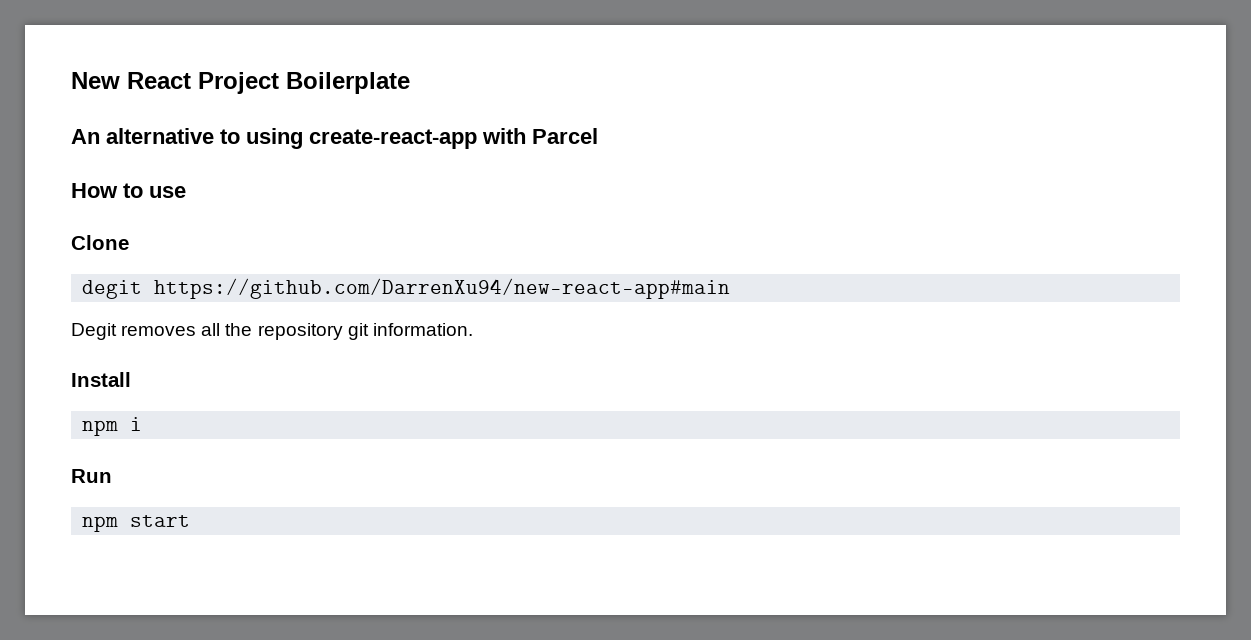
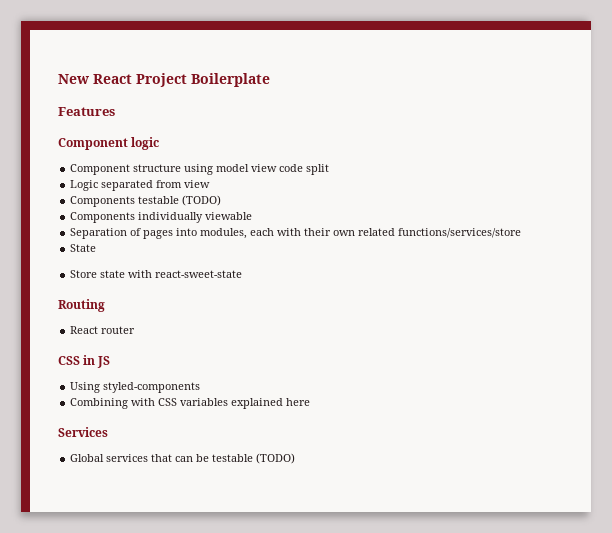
[71,128,598,149] [71,183,186,198] [71,235,129,250] [82,278,731,299] [71,323,473,340] [71,372,131,387] [82,417,143,436] [71,469,112,483] [82,515,191,532] An alternative to using create-react-app with Parcel // How to use // Clone // degit https://github.com/DarrenXu94/new-react-app#main // Degit removes all the repository git information. // Install // npm i // Run // npm start -> [58,107,115,116] [58,137,160,150] [70,164,330,175] [70,180,211,191] [70,195,222,207] [70,212,253,223] [70,228,522,239] [70,244,97,252] [70,270,243,278] [58,299,105,312] [70,326,136,334] [58,355,111,368] [70,382,201,393] [70,398,311,409] [58,427,108,437] [70,453,296,464] Features // Component logic // Component structure using model view code split // Logic separated from view // Components testable (TODO) // Components individually viewable // Separation of pages into modules, each with their own related functions/services/store // State // Store state with react-sweet-state // Routing // React router // CSS in JS // Using styled-components // Combining with CSS variables explained here // Services // Global services that can be testable (TODO)

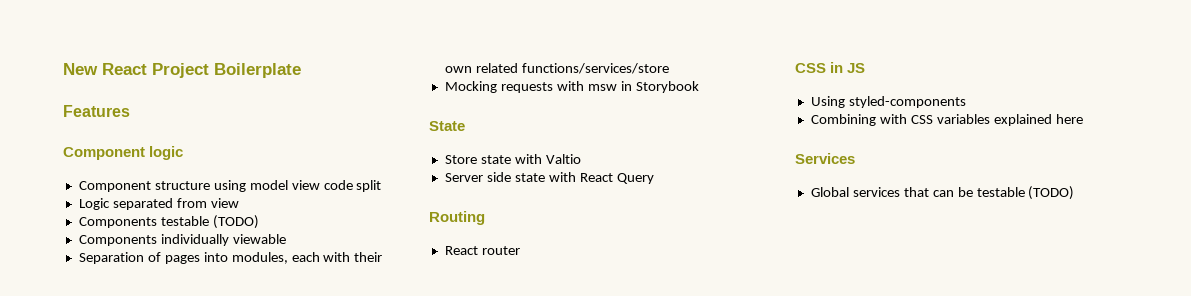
[70,244,97,252] [70,270,243,278] State // Store state with react-sweet-state -> [444,81,699,93] [429,121,465,131] [444,154,581,164] [444,172,654,184] Mocking requests with msw in Storybook // State // Store state with Valtio // Server side state with React Query

